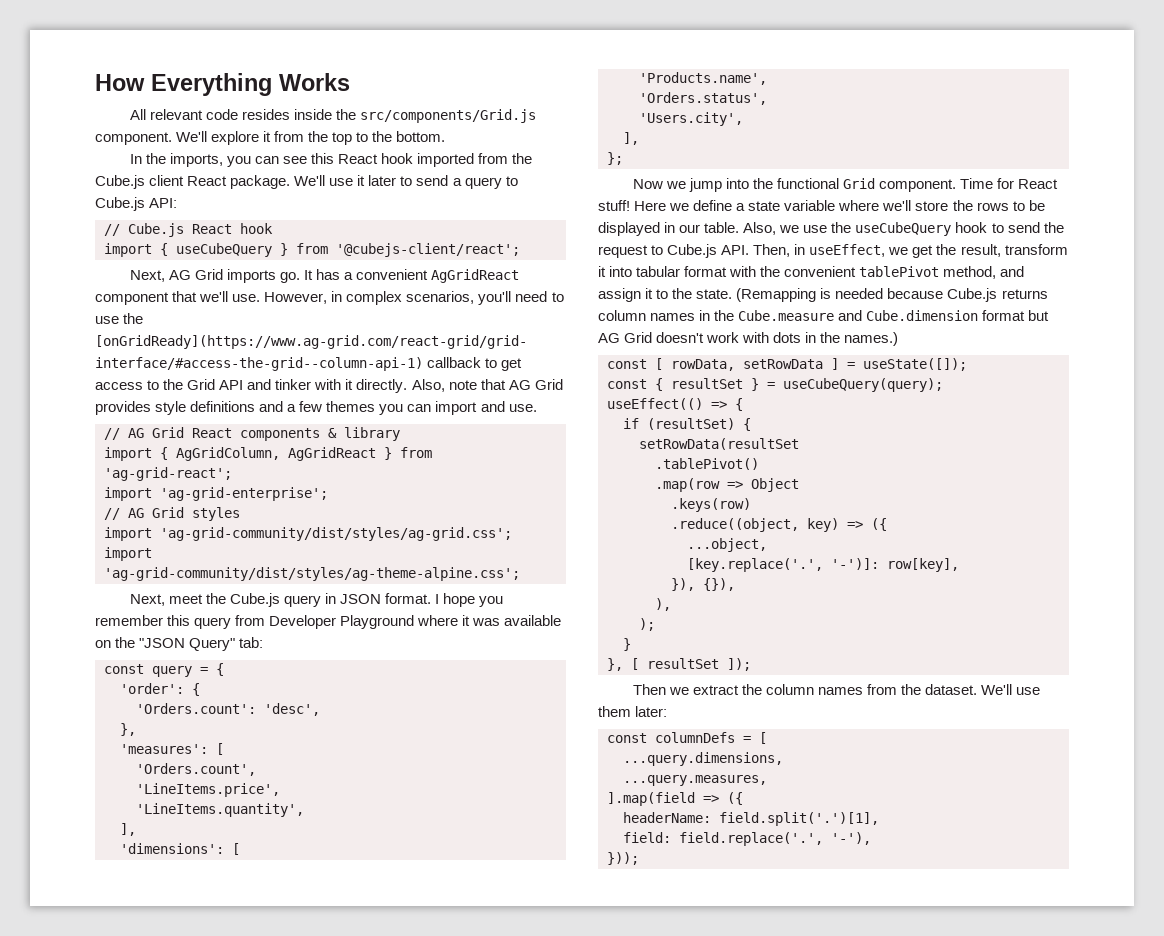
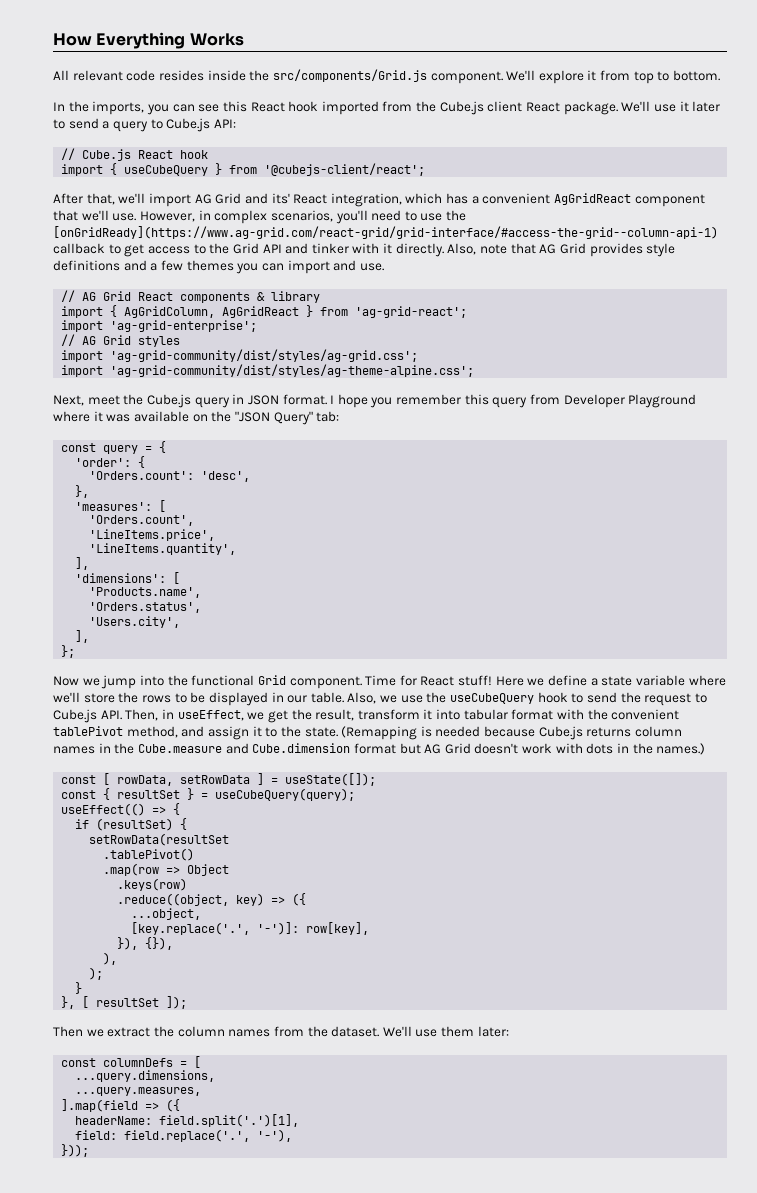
[308,131,329,142] the -> (631, 75) none
[372,131,393,142] the -> (670, 76) none
[129,269,313,283] Next, AG Grid imports go. It -> [53,193,443,207] After that, we'll import AG Grid and its' React integration, which

